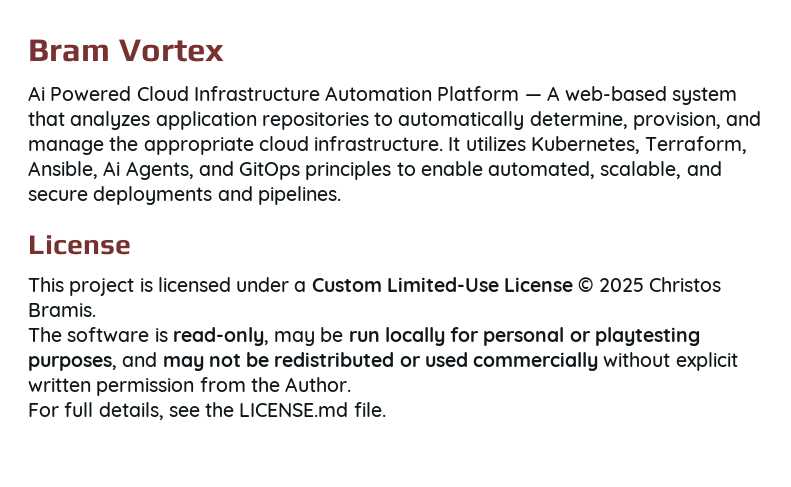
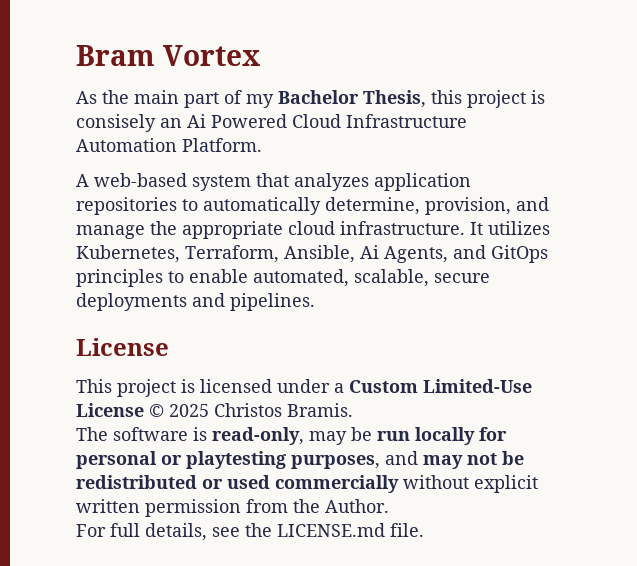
(224, 50) none -> [76,90,545,108] [76,114,182,132] As the main part of my Bachelor Thesis, this project is consisely an
[437,86,542,101] Platform — -> [182,138,262,152] Platform. //
[686,161,722,176] and -> (429, 278) none

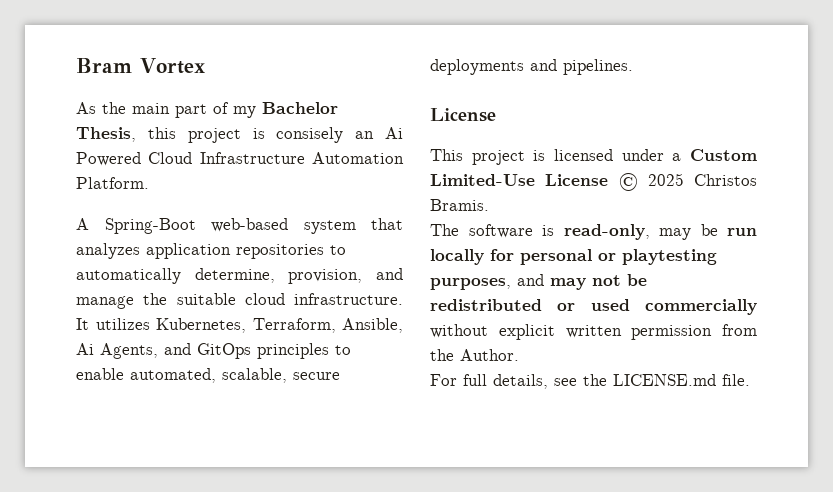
(89, 180) none -> [104,218,196,234] Spring-Boot
[182,221,283,239] appropriate -> [176,293,236,305] suitable

